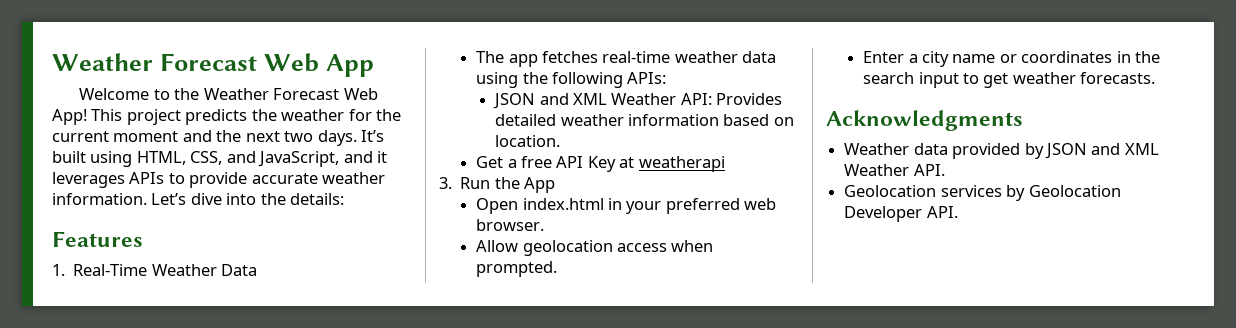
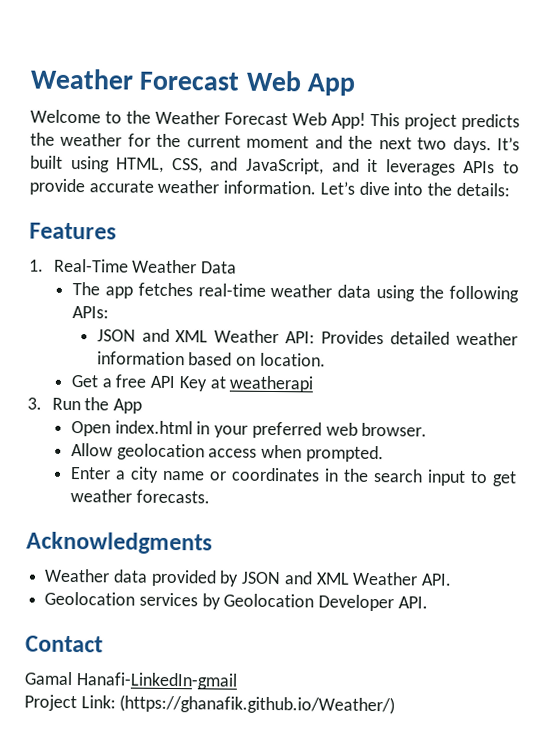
(958, 212) none -> [25,635,103,653] [24,671,238,690] [24,694,396,715] // Contact // Gamal Hanafi-LinkedIn-gmail // Project Link: (https://ghanafik.github.io/Weather/)

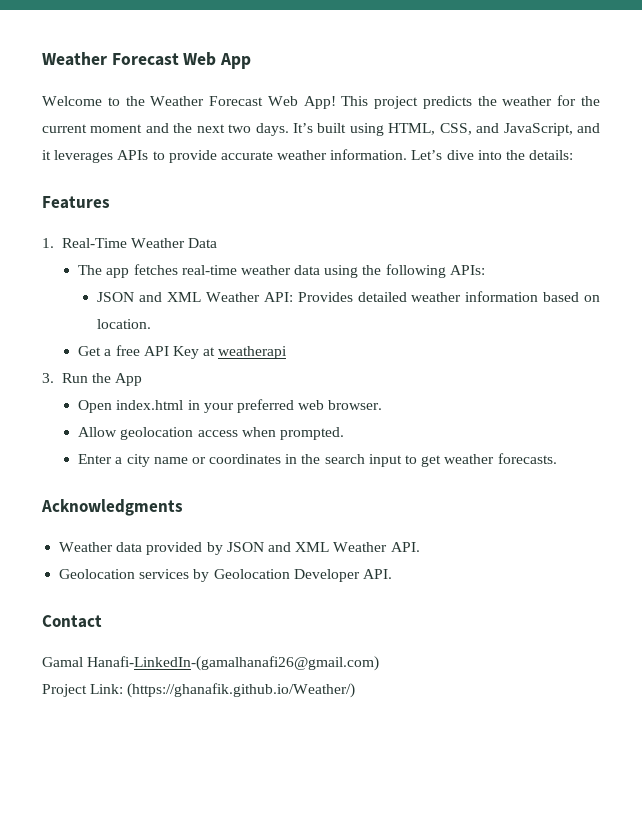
[75,672,238,690] Hanafi-LinkedIn-gmail -> [87,656,380,671] Hanafi-LinkedIn-(gamalhanafi26@gmail.com)

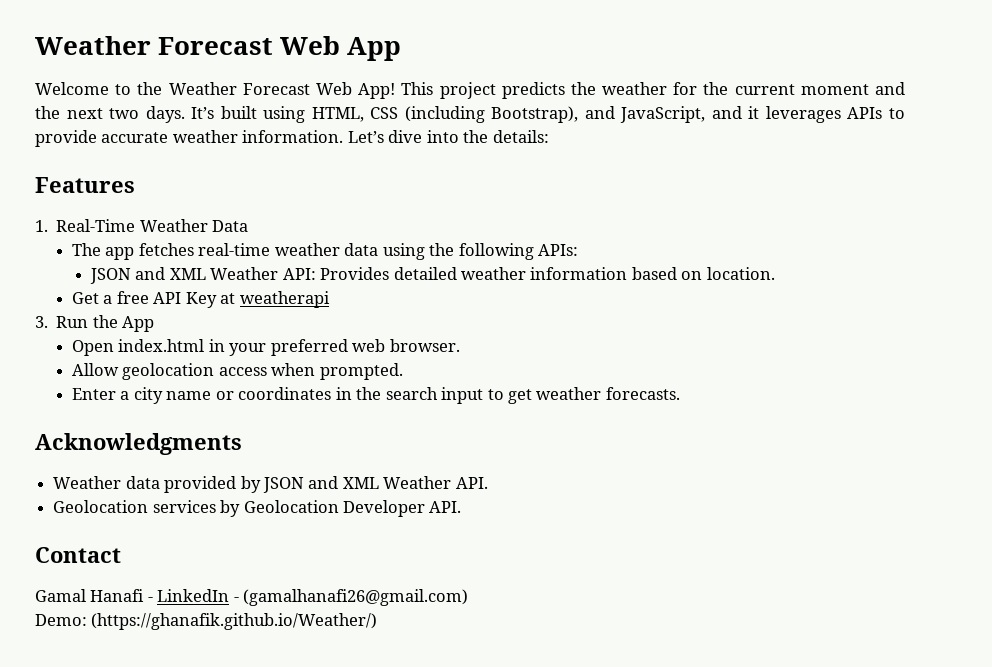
[439,123,472,135] CSS, -> [370,106,579,123] CSS (including Bootstrap),
[87,656,380,671] [42,684,124,697] Hanafi-LinkedIn-(gamalhanafi26@gmail.com) // Project Link: -> [90,589,469,606] [35,614,87,626] Hanafi - LinkedIn - (gamalhanafi26@gmail.com) // Demo:

